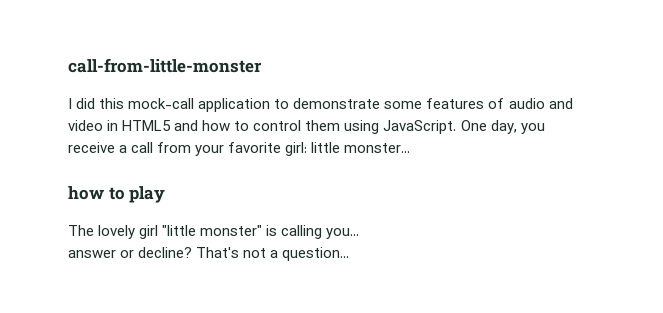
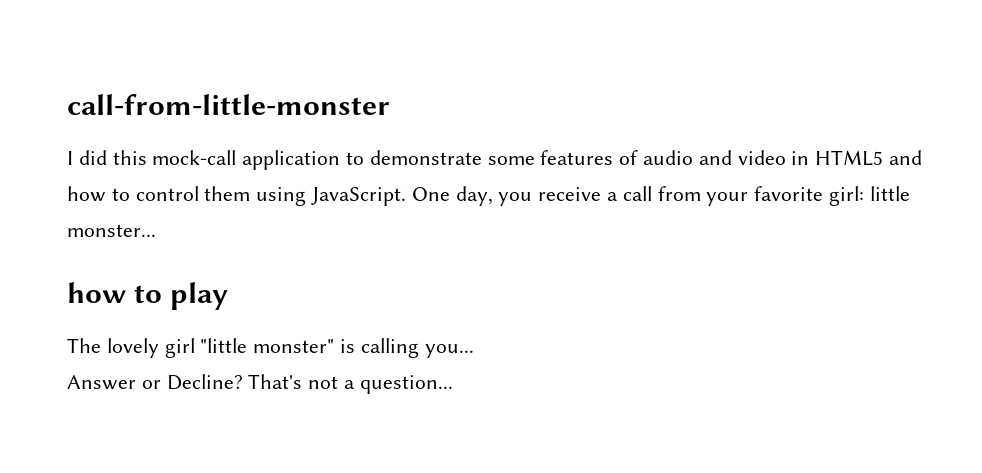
[68,247,193,258] answer or decline? -> [67,374,243,390] Answer or Decline?

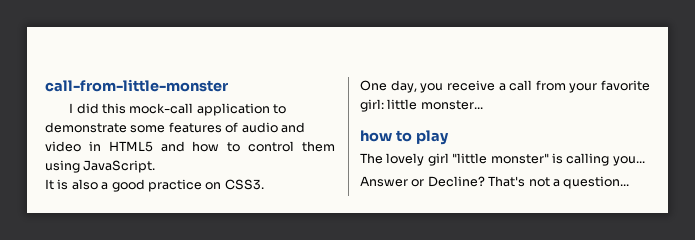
(407, 196) none -> [45,179,264,192] // It is also a good practice on CSS3. //

